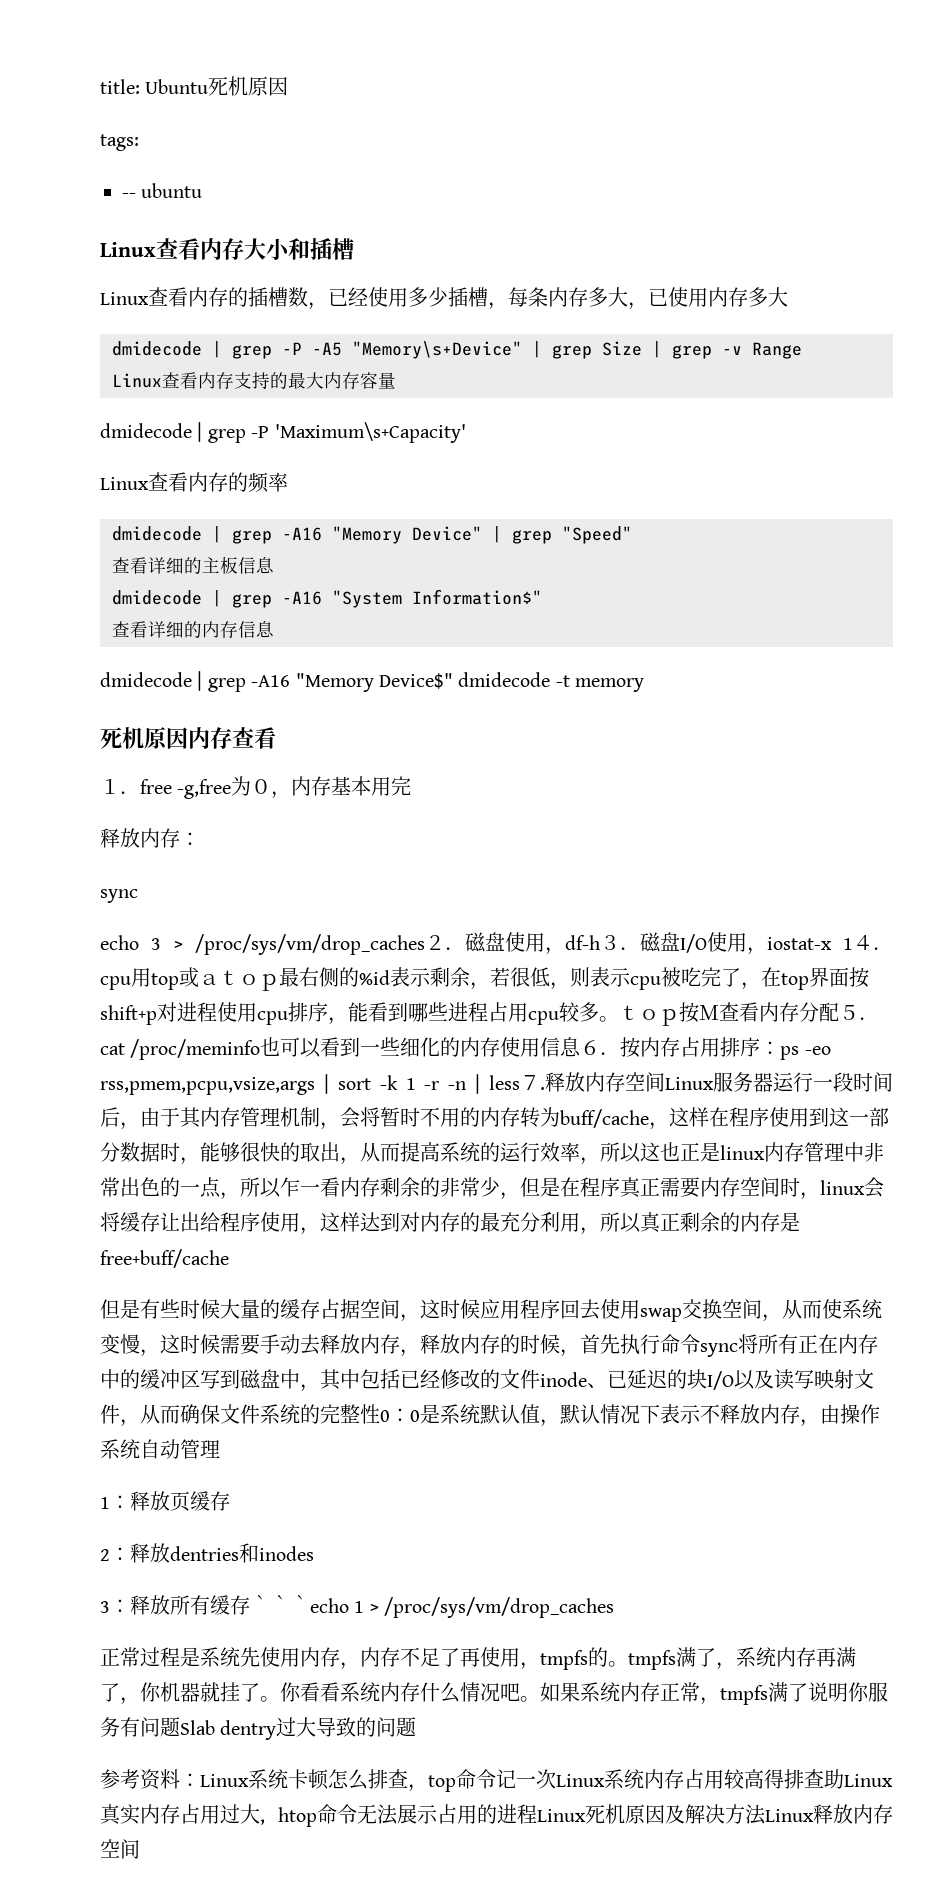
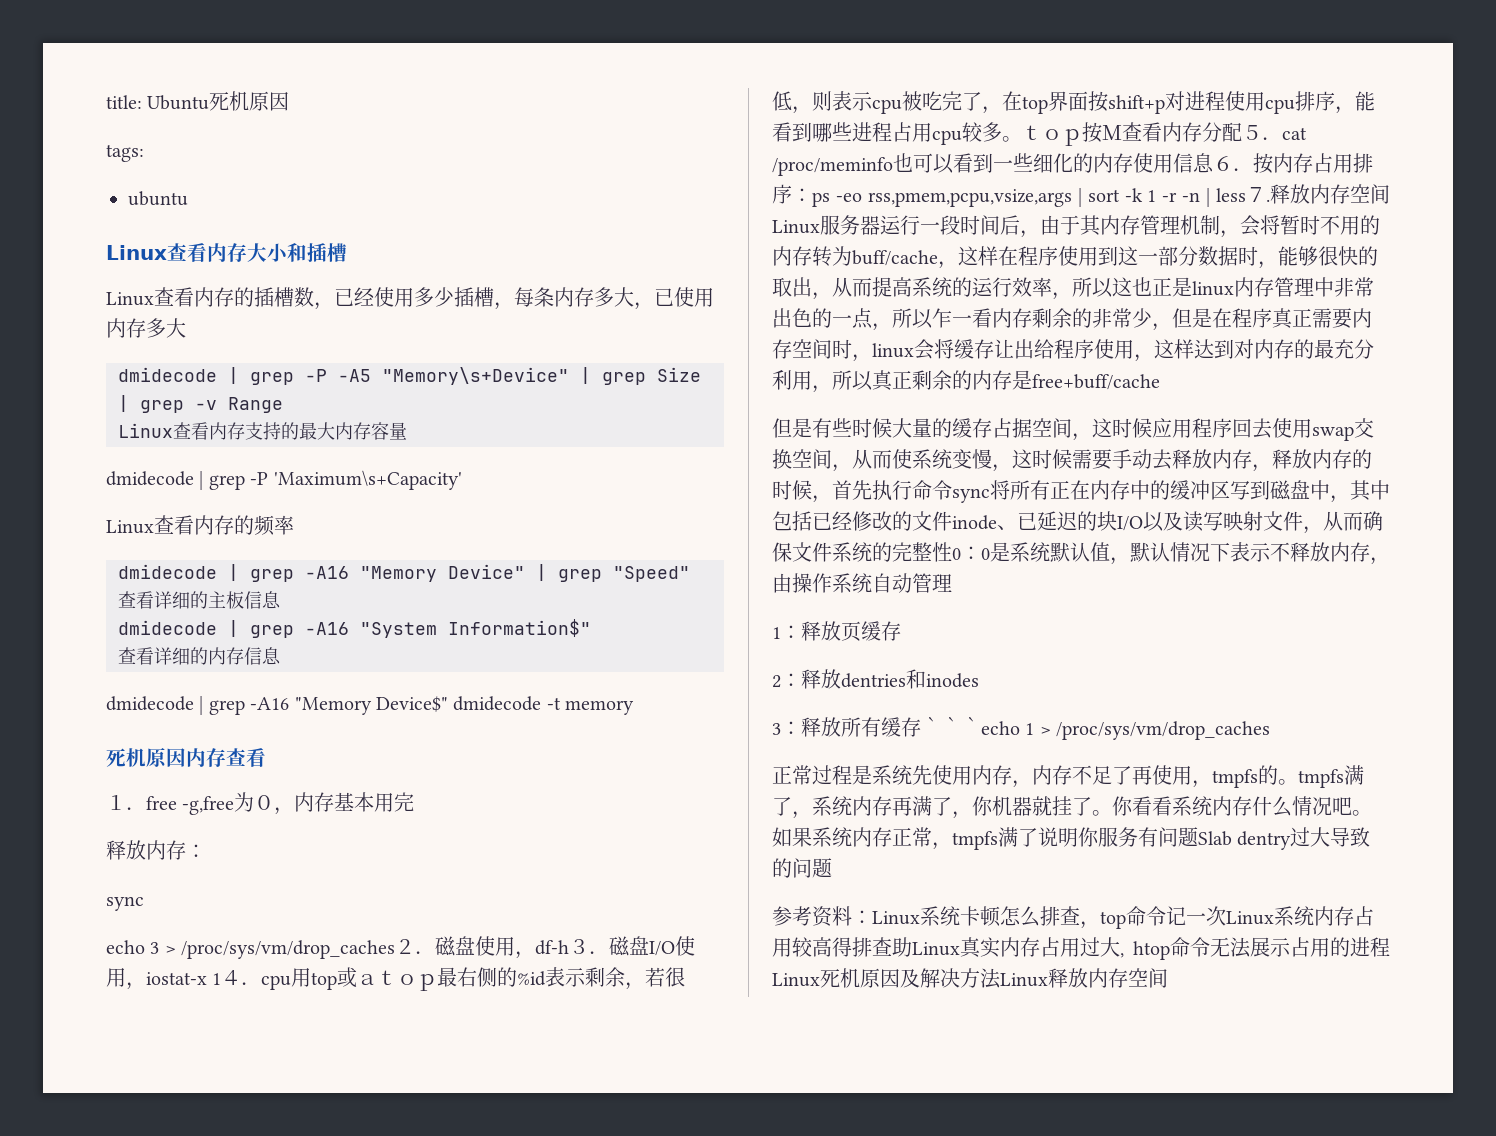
[122,193,136,198] -- -> (144, 153) none

